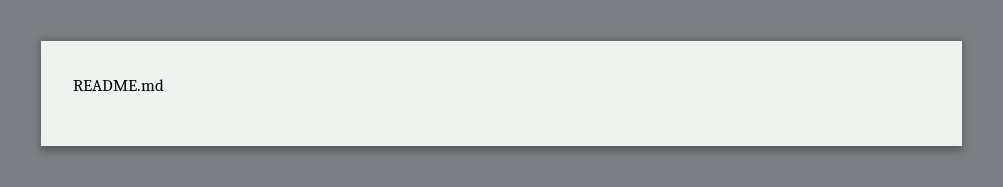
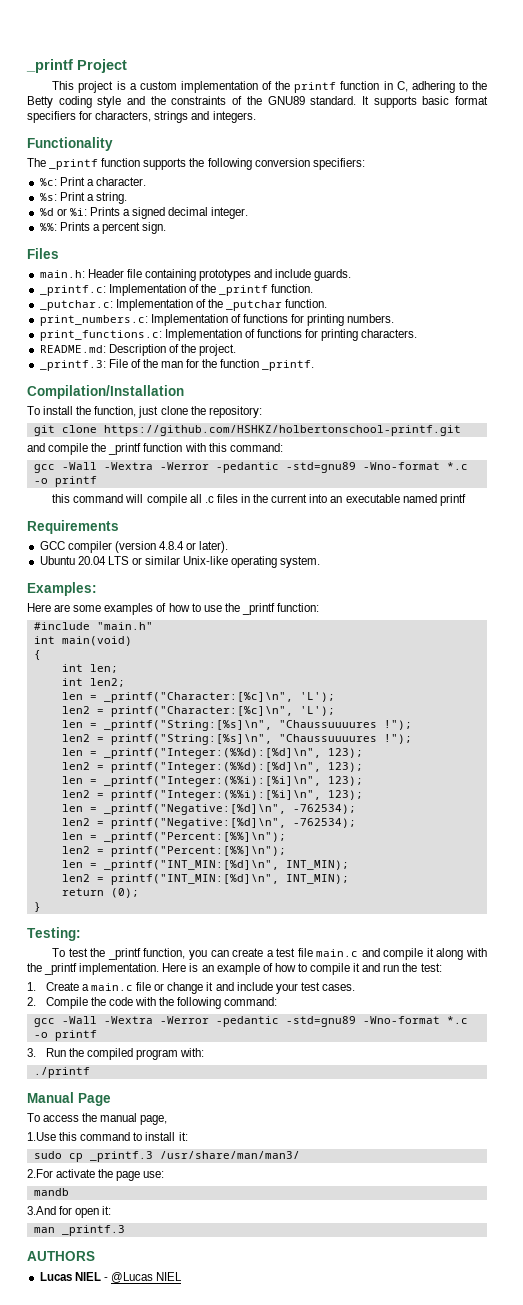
[73,79,164,91] README.md -> [26,59,127,73] [52,81,488,93] [27,96,488,108] [27,111,256,123] [27,137,113,151] [27,158,365,170] [39,177,146,186] [39,192,127,204] [39,207,249,219] [39,222,167,234] [27,248,59,259] [39,269,352,281] [39,284,314,296] [39,299,328,311] [39,314,395,326] [39,329,418,341] [39,344,237,356] [39,359,315,371] [27,385,184,399] [27,406,262,418] [33,425,461,436] [27,443,283,455] [33,462,468,473] [33,476,97,487] [52,494,466,506] [27,520,119,534] [39,541,229,553] [39,556,321,568] [27,582,97,596] [27,603,320,615] [33,622,153,630] [33,636,132,646] [33,650,41,660] [61,664,118,673] [61,678,125,687] [61,692,335,703] [61,706,335,717] [61,720,412,731] [61,734,412,745] [61,748,363,759] [61,762,363,773] [61,776,363,787] [61,790,363,801] [61,804,356,815] [61,818,356,829] [61,832,286,843] [61,846,286,857] [61,860,349,871] [61,874,349,885] [61,888,139,898] [33,902,41,912] [27,927,81,941] [52,948,488,960] [27,963,442,975] [27,982,355,994] [27,997,278,1009] [33,1016,468,1027] [33,1030,97,1041] [27,1048,205,1060] [33,1067,90,1078] [27,1092,111,1106] [27,1113,168,1125] [27,1132,188,1141] [33,1151,300,1162] [27,1169,165,1181] [33,1188,69,1196] [27,1206,112,1218] [33,1225,125,1236] [27,1251,95,1261] [39,1272,183,1283] _printf Project // This project is a custom implementation of the printf function in C, adhering to the Betty coding style and the constraints of the GNU89 standard. It supports basic format specifiers for characters, strings and integers. // Functionality // The _printf function supports the following conversion specifiers: // %c: Print a character. // %s: Print a string. // %d or %i: Prints a signed decimal integer. // %%: Prints a percent sign. // Files // main.h: Header file containing prototypes and include guards. // _printf.c: Implementation of the _printf function. // _putchar.c: Implementation of the _putchar function. // print_numbers.c: Implementation of functions for printing numbers. // print_functions.c: Implementation of functions for printing characters. // README.md: Description of the project. // _printf.3: File of the man for the function _printf. // Compilation/Installation // To install the function, just clone the repository: // git clone https://github.com/HSHKZ/holbertonschool-printf.git // and compile the _printf function with this command: // gcc -Wall -Wextra -Werror -pedantic -std=gnu89 -Wno-format *.c -o printf // this command will compile all .c files in the current into an executable named printf // Requirements // GCC compiler (version 4.8.4 or later). // Ubuntu 20.04 LTS or similar Unix-like operating system. // Examples: // Here are some examples of how to use the _printf function: // #include "main.h" // int main(void) // { // int len; // int len2; // len = _printf("Character:[%c]\n", 'L'); // len2 = printf("Character:[%c]\n", 'L'); // len = _printf("String:[%s]\n", "Chaussuuuures !"); // len2 = printf("String:[%s]\n", "Chaussuuuures !"); // len = _printf("Integer:(%%d):[%d]\n", 123); // len2 = printf("Integer:(%%d):[%d]\n", 123); // len = _printf("Integer:(%%i):[%i]\n", 123); // len2 = printf("Integer:(%%i):[%i]\n", 123); // len = _printf("Negative:[%d]\n", -762534); // len2 = printf("Negative:[%d]\n", -762534); // len = _printf("Percent:[%%]\n"); // len2 = printf("Percent:[%%]\n"); // len = _printf("INT_MIN:[%d]\n", INT_MIN); // len2 = printf("INT_MIN:[%d]\n", INT_MIN); // return (0); // } // Testing: // To test the _printf function, you can create a test file main.c and compile it along with the _printf implementation. Here is an example of how to compile it and run the test: // 1. Create a main.c file or change it and include your test cases. // 2. Compile the code with the following command: // gcc -Wall -Wextra -Werror -pedantic -std=gnu89 -Wno-format *.c -o printf // 3. Run the compiled program with: // ./printf // Manual Page // To access the manual page, // 1.Use this command to install it: // sudo cp _printf.3 /usr/share/man/man3/ // 2.For activate the page use: // mandb // 3.And for open it: // man _printf.3 // AUTHORS // Lucas NIEL - @Lucas NIEL

